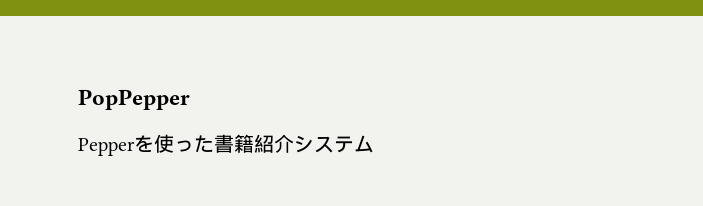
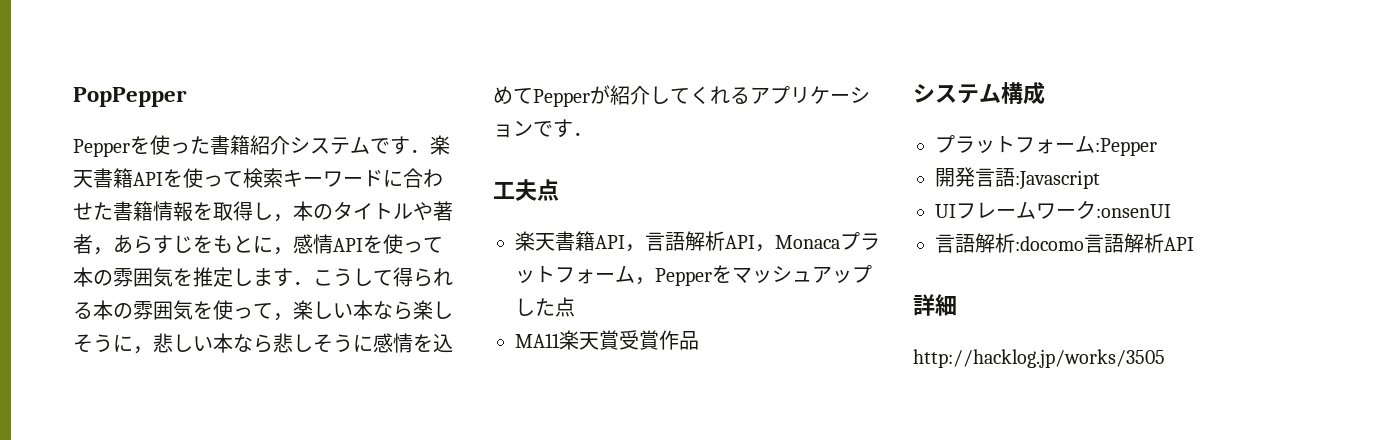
(374, 144) none -> [370,135,450,155] [73,168,443,188] [73,201,453,222] [73,234,443,255] [73,267,453,287] [73,300,453,321] [73,333,453,354] [493,85,870,107] [493,119,593,138] [493,179,559,201] [515,231,880,252] [515,265,872,286] [515,297,575,317] [515,330,699,350] [913,82,1045,105] [935,135,1157,156] [935,167,1100,190] [935,200,1171,219] [935,233,1194,253] [913,294,957,316] [913,349,1165,368] です．楽天書籍APIを使って検索キーワードに合わせた書籍情報を取得し，本のタイトルや著者，あらすじをもとに，感情APIを使って本の雰囲気を推定します．こうして得られる本の雰囲気を使って，楽しい本なら楽しそうに，悲しい本なら悲しそうに感情を込めてPepperが紹介してくれるアプリケーションです． // 工夫点 // 楽天書籍API，言語解析API，Monacaプラットフォーム，Pepperをマッシュアップした点 // MA11楽天賞受賞作品 // システム構成 // プラットフォーム:Pepper // 開発言語:Javascript // UIフレームワーク:onsenUI // 言語解析:docomo言語解析API // 詳細 // http://hacklog.jp/works/3505

